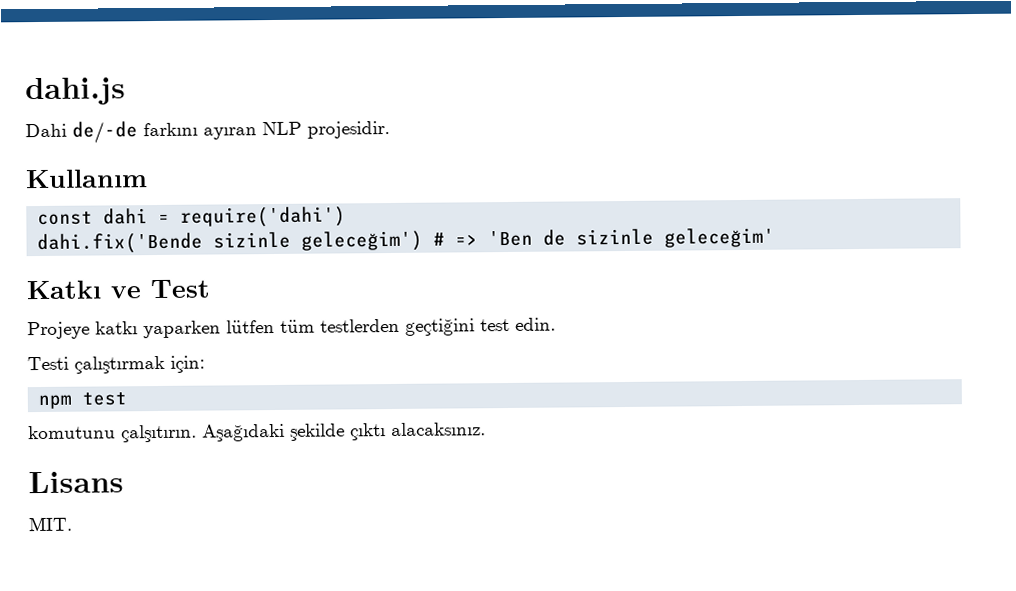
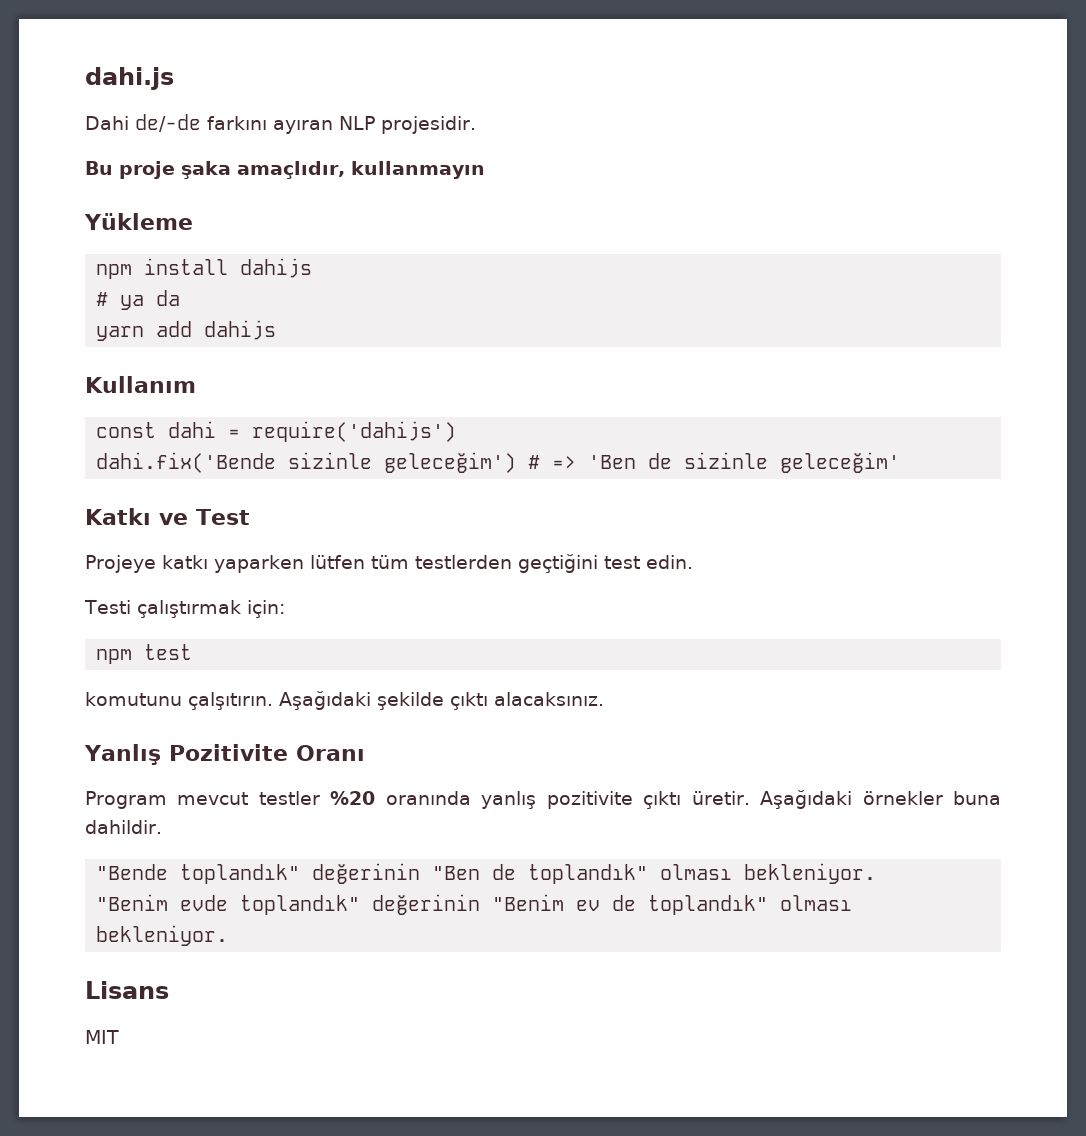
(390, 130) none -> [85,161,485,179] [84,213,193,230] [96,258,313,279] [96,290,181,310] [96,320,277,341] // Bu proje şaka amaçlıdır, kullanmayın // Yükleme // npm install dahijs // # ya da // yarn add dahijs
[180,206,347,228] require('dahi') -> [252,421,457,442] require('dahijs')
(486, 429) none -> [84,744,365,765] [85,790,1001,809] [85,820,162,834] [96,863,877,884] [96,894,853,915] [96,925,229,946] // Yanlış Pozitivite Oranı // Program mevcut testler %20 oranında yanlış pozitivite çıktı üretir. Aşağıdaki örnekler buna dahildir. // "Bende toplandık" değerinin "Ben de toplandık" olması bekleniyor. // "Benim evde toplandık" değerinin "Benim ev de toplandık" olması bekleniyor.
[28,516,72,532] MIT. -> [85,1030,119,1044] MIT

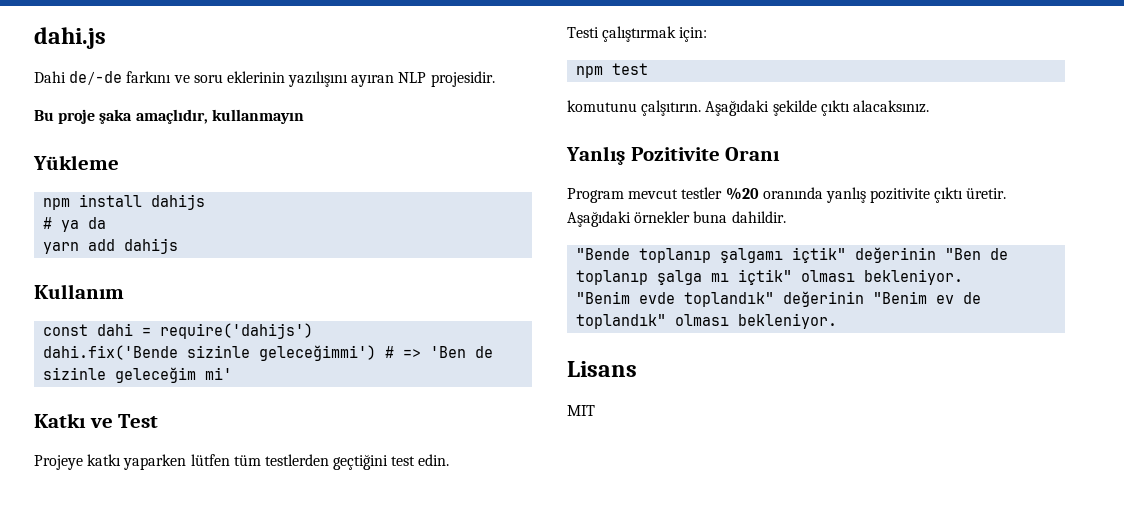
(267, 123) none -> [173,71,349,87] ve soru eklerinin yazılışını
[384,452,517,473] geleceğim') -> [259,345,377,361] geleceğimmi')
[780,452,901,473] geleceğim' -> [115,367,233,383] geleceğim mi'
[180,863,649,884] toplandık" değerinin "Ben de toplandık" -> [639,247,1009,263] [576,269,793,285] toplanıp şalgamı içtik" değerinin "Ben de toplanıp şalga mı içtik"

